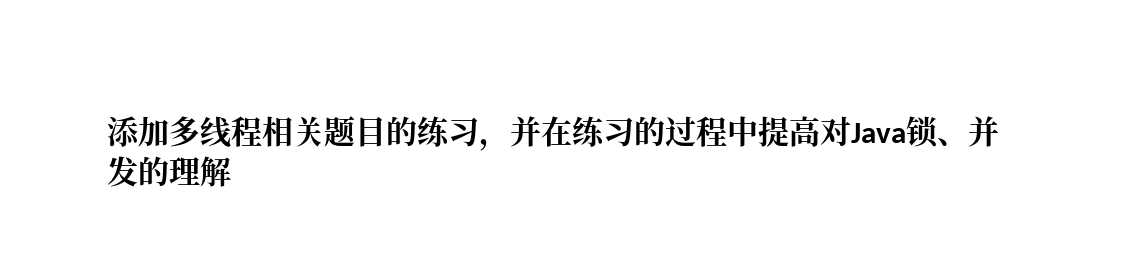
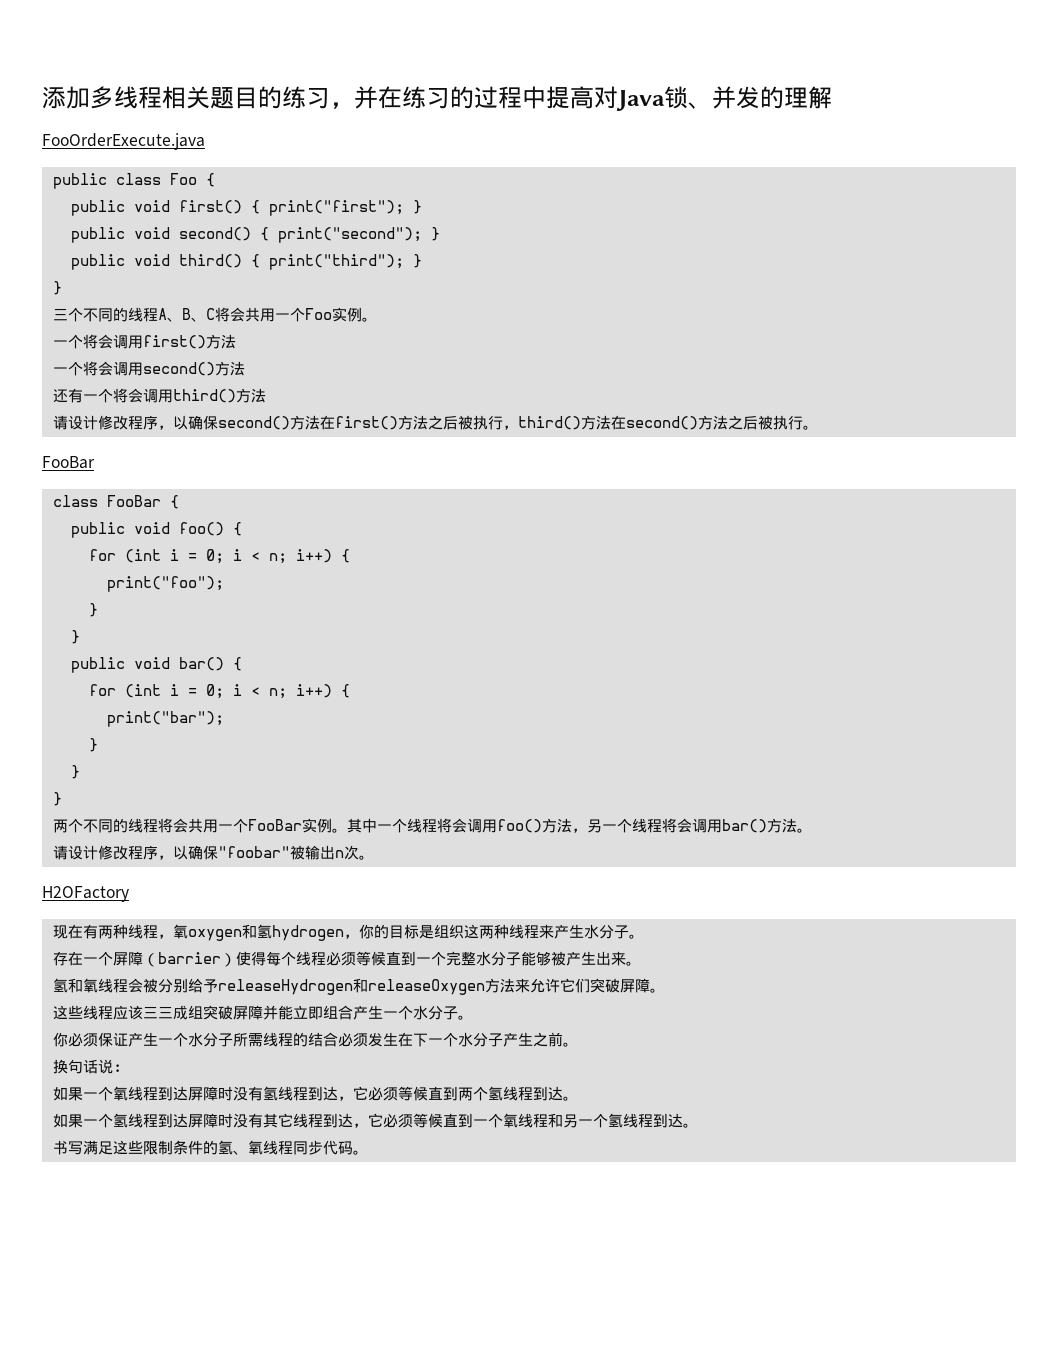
(231, 171) none -> [42,133,205,150] [52,173,215,189] [70,200,422,216] [70,227,440,243] [70,254,422,270] [52,281,62,295] [52,307,377,322] [52,334,236,349] [52,361,245,376] [52,388,266,403] [52,415,818,430] [42,456,95,469] [52,495,179,509] [70,522,242,538] [88,549,350,564] [106,576,224,592] [88,603,98,617] [70,630,80,644] [70,657,242,673] [88,684,350,699] [106,711,224,727] [88,738,98,752] [70,765,80,779] [52,792,62,806] [52,818,812,833] [52,845,374,860] [42,886,129,902] [52,924,644,941] [52,951,641,967] [52,978,665,995] [52,1005,473,1020] [52,1032,578,1047] [52,1059,122,1074] [52,1086,578,1101] [52,1113,698,1128] [52,1140,368,1155] // FooOrderExecute.java // public class Foo { // public void first() { print("first"); } // public void second() { print("second"); } // public void third() { print("third"); } // } // 三个不同的线程A、B、C将会共用一个Foo实例。 // 一个将会调用first()方法 // 一个将会调用second()方法 // 还有一个将会调用third()方法 // 请设计修改程序，以确保second()方法在first()方法之后被执行，third()方法在second()方法之后被执行。 // FooBar // class FooBar { // public void foo() { // for (int i = 0; i < n; i++) { // print("foo"); // } // } // public void bar() { // for (int i = 0; i < n; i++) { // print("bar"); // } // } // } // 两个不同的线程将会共用一个FooBar实例。其中一个线程将会调用foo()方法，另一个线程将会调用bar()方法。 // 请设计修改程序，以确保"foobar"被输出n次。 // H2OFactory // 现在有两种线程，氧oxygen和氢hydrogen，你的目标是组织这两种线程来产生水分子。 // 存在一个屏障（barrier）使得每个线程必须等候直到一个完整水分子能够被产生出来。 // 氢和氧线程会被分别给予releaseHydrogen和releaseOxygen方法来允许它们突破屏障。 // 这些线程应该三三成组突破屏障并能立即组合产生一个水分子。 // 你必须保证产生一个水分子所需线程的结合必须发生在下一个水分子产生之前。 // 换句话说: // 如果一个氧线程到达屏障时没有氢线程到达，它必须等候直到两个氢线程到达。 // 如果一个氢线程到达屏障时没有其它线程到达，它必须等候直到一个氧线程和另一个氢线程到达。 // 书写满足这些限制条件的氢、氧线程同步代码。

